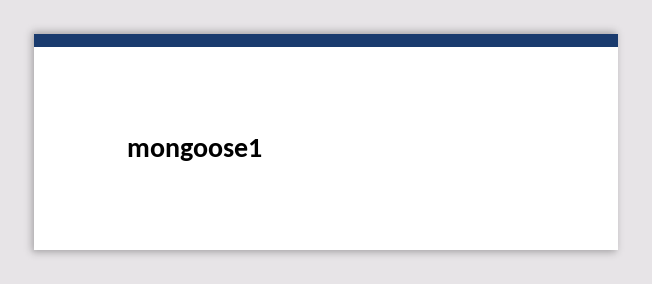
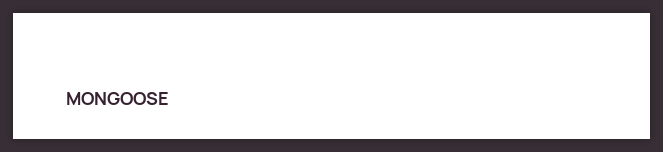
[127,139,262,161] mongoose1 -> [66,92,169,105] MONGOOSE

